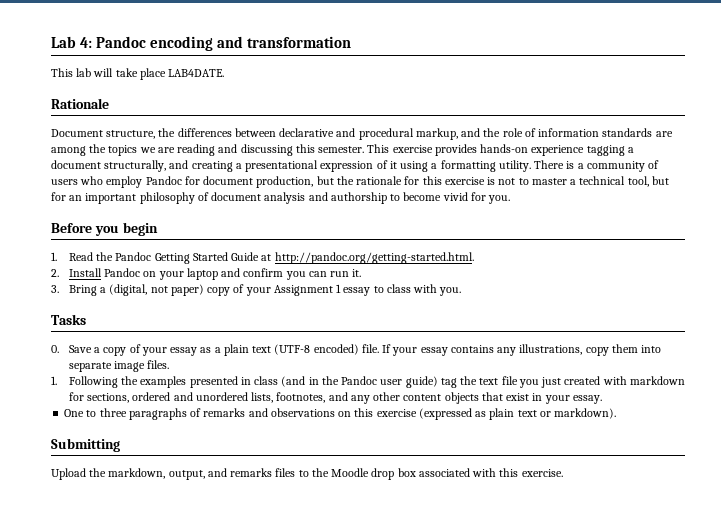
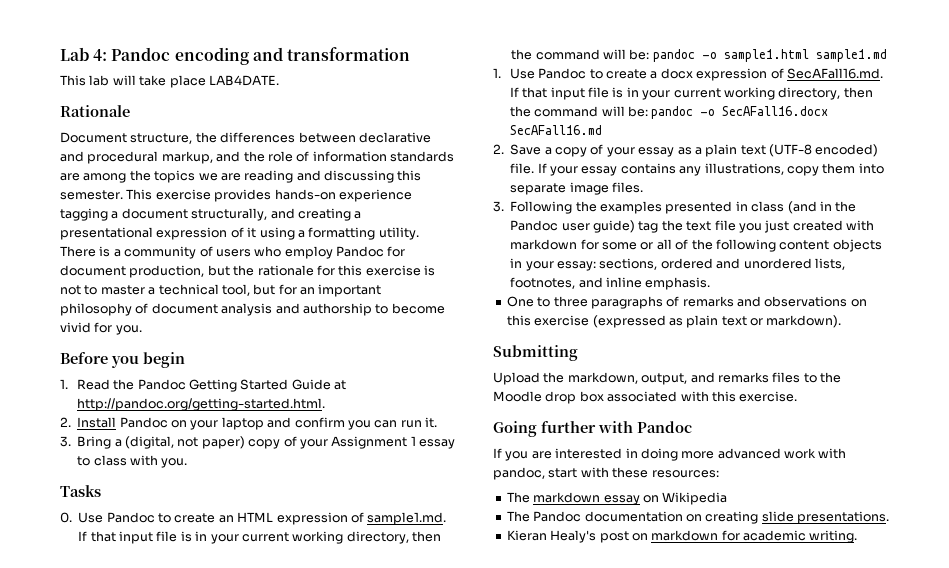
(59, 349) none -> [78,512,447,525] [78,531,441,544] [511,49,887,62] [493,68,883,81] [509,87,873,100] [509,106,829,119] [509,125,602,135] [493,144,504,154] Use Pandoc to create an HTML expression of sample1.md. If that input file is in your current working directory, then the command will be: pandoc -o sample1.html sample1.md // 1. Use Pandoc to create a docx expression of SecAFall16.md. If that input file is in your current working directory, then the command will be: pandoc -o SecAFall16.docx SecAFall16.md // 2.
[51,376,57,385] 1. -> [493,201,504,212] 3.
(84, 396) none -> [602,239,882,252] [510,258,596,271] some or all of the following content objects in your essay:
[350,392,602,404] any other content objects that exist in your essay. -> [606,277,711,290] inline emphasis.
(563, 473) none -> [493,421,692,437] [493,448,847,461] [493,467,719,480] [506,492,728,505] [506,511,889,524] [506,530,858,543] // Going further with Pandoc // If you are interested in doing more advanced work with pandoc, start with these resources: // The markdown essay on Wikipedia // The Pandoc documentation on creating slide presentations. // Kieran Healy's post on markdown for academic writing.

